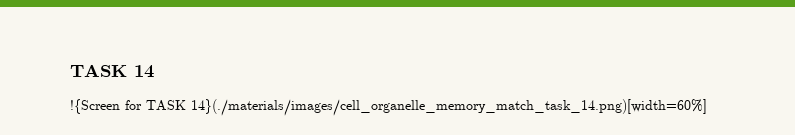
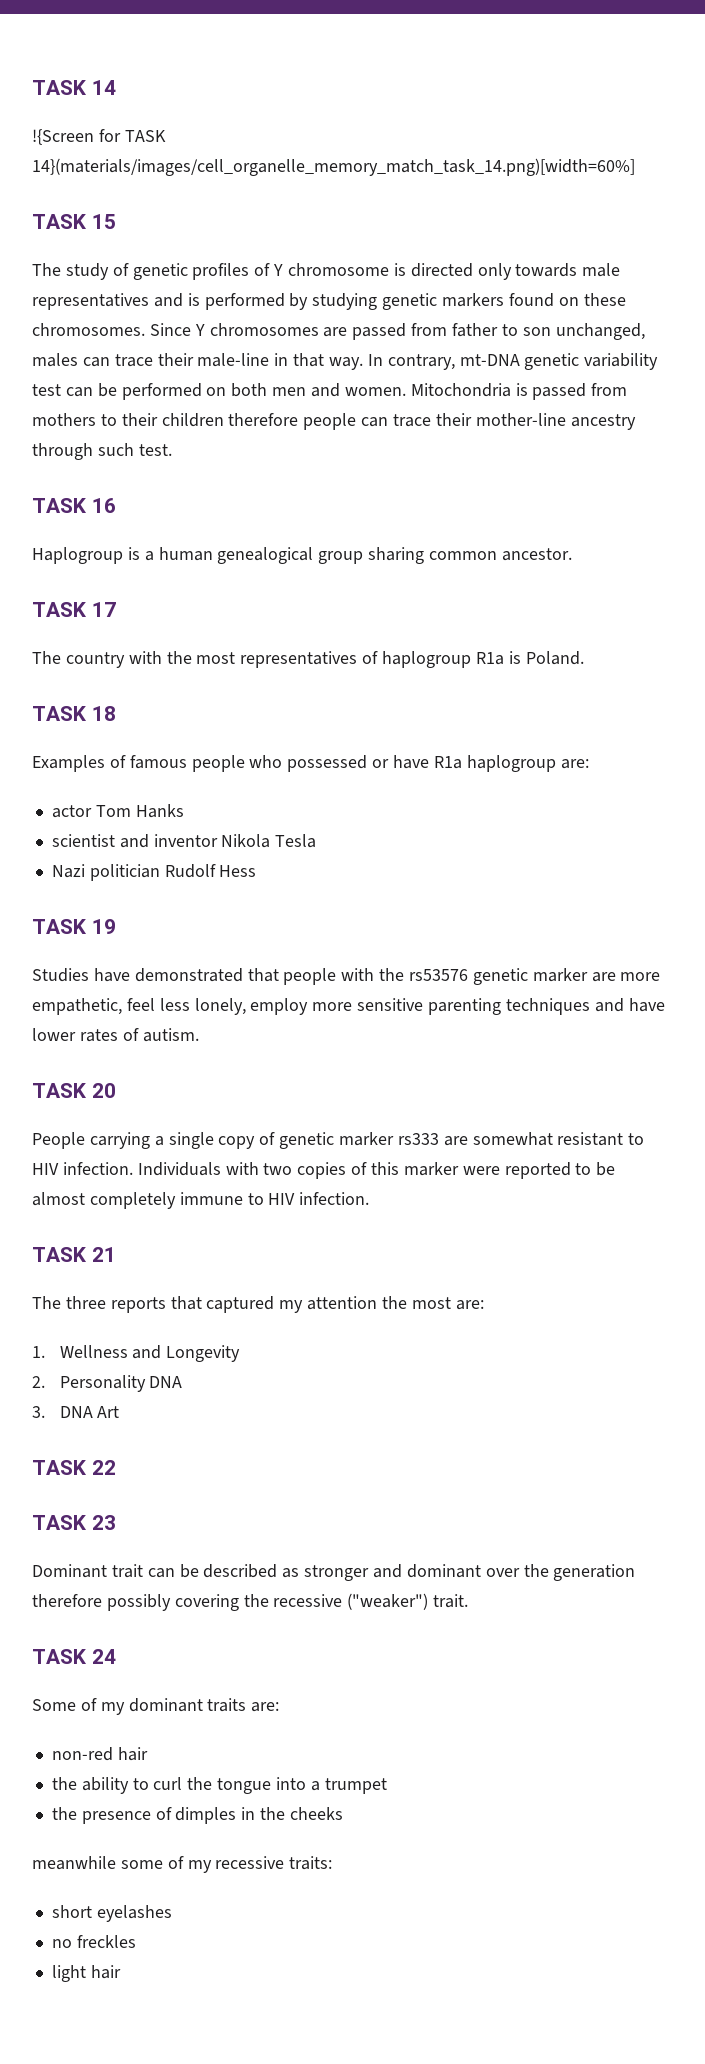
[191,99,707,116] 14}(./materials/images/cell_organelle_memory_match_task_14.png)[width=60%] -> [32,158,635,176] [32,214,116,229] [32,263,621,280] [32,293,626,310] [32,323,645,340] [32,353,659,370] [32,383,628,400] [32,413,636,430] [32,443,172,460] [32,498,116,513] [32,547,572,564] [32,602,116,617] [32,651,584,668] [32,706,116,721] [32,755,589,772] [51,804,184,818] [51,834,317,848] [51,864,257,881] [32,919,116,934] [32,968,661,985] [32,998,665,1015] [32,1028,199,1042] [32,1083,116,1098] [32,1132,645,1149] [32,1162,616,1179] [32,1192,370,1209] [32,1247,116,1262] [32,1296,484,1313] [32,1345,241,1362] [32,1375,183,1392] [32,1406,120,1418] [32,1460,116,1475] [32,1515,116,1530] [32,1564,636,1581] [32,1593,469,1611] [32,1649,116,1664] [32,1698,280,1715] [51,1747,148,1761] [51,1777,387,1794] [51,1807,343,1824] [32,1856,333,1873] [51,1905,172,1922] [51,1935,136,1948] [51,1965,121,1982] 14}(materials/images/cell_organelle_memory_match_task_14.png)[width=60%] // TASK 15 // The study of genetic profiles of Y chromosome is directed only towards male representatives and is performed by studying genetic markers found on these chromosomes. Since Y chromosomes are passed from father to son unchanged, males can trace their male-line in that way. In contrary, mt-DNA genetic variability test can be performed on both men and women. Mitochondria is passed from mothers to their children therefore people can trace their mother-line ancestry through such test. // TASK 16 // Haplogroup is a human genealogical group sharing common ancestor. // TASK 17 // The country with the most representatives of haplogroup R1a is Poland. // TASK 18 // Examples of famous people who possessed or have R1a haplogroup are: // actor Tom Hanks // scientist and inventor Nikola Tesla // Nazi politician Rudolf Hess // TASK 19 // Studies have demonstrated that people with the rs53576 genetic marker are more empathetic, feel less lonely, employ more sensitive parenting techniques and have lower rates of autism. // TASK 20 // People carrying a single copy of genetic marker rs333 are somewhat resistant to HIV infection. Individuals with two copies of this marker were reported to be almost completely immune to HIV infection. // TASK 21 // The three reports that captured my attention the most are: // 1. Wellness and Longevity // 2. Personality DNA // 3. DNA Art // TASK 22 // TASK 23 // Dominant trait can be described as stronger and dominant over the generation therefore possibly covering the recessive ("weaker") trait. // TASK 24 // Some of my dominant traits are: // non-red hair // the ability to curl the tongue into a trumpet // the presence of dimples in the cheeks // meanwhile some of my recessive traits: // short eyelashes // no freckles // light hair

